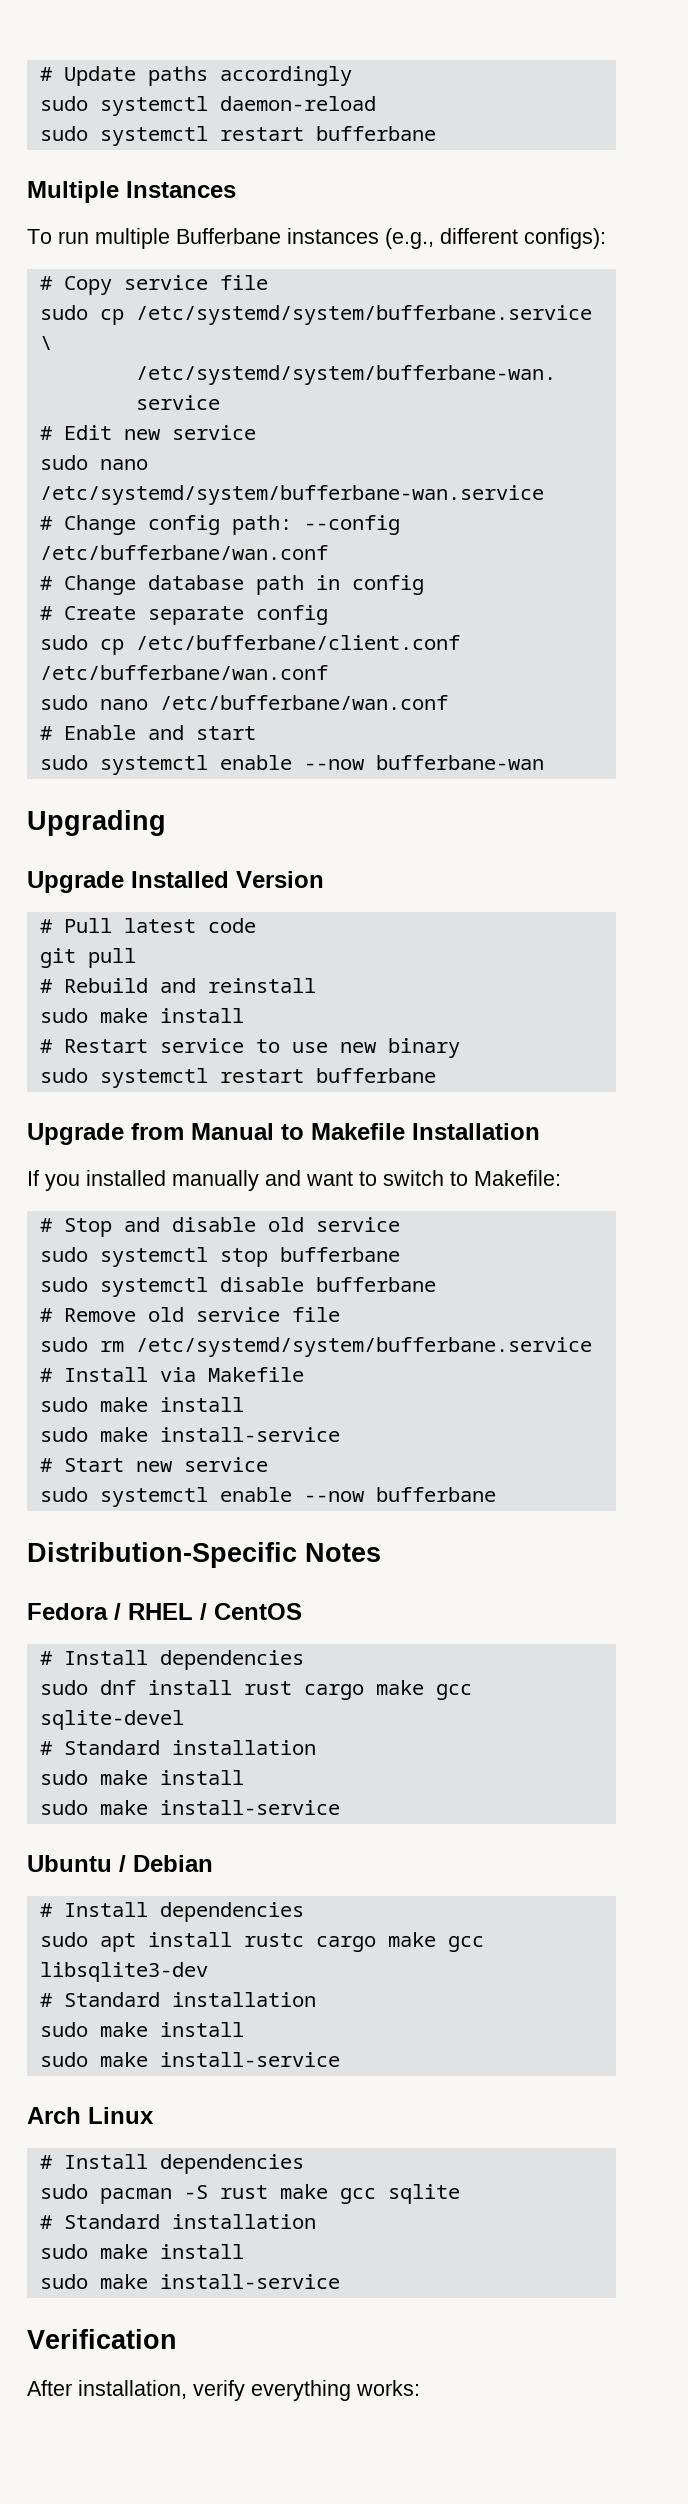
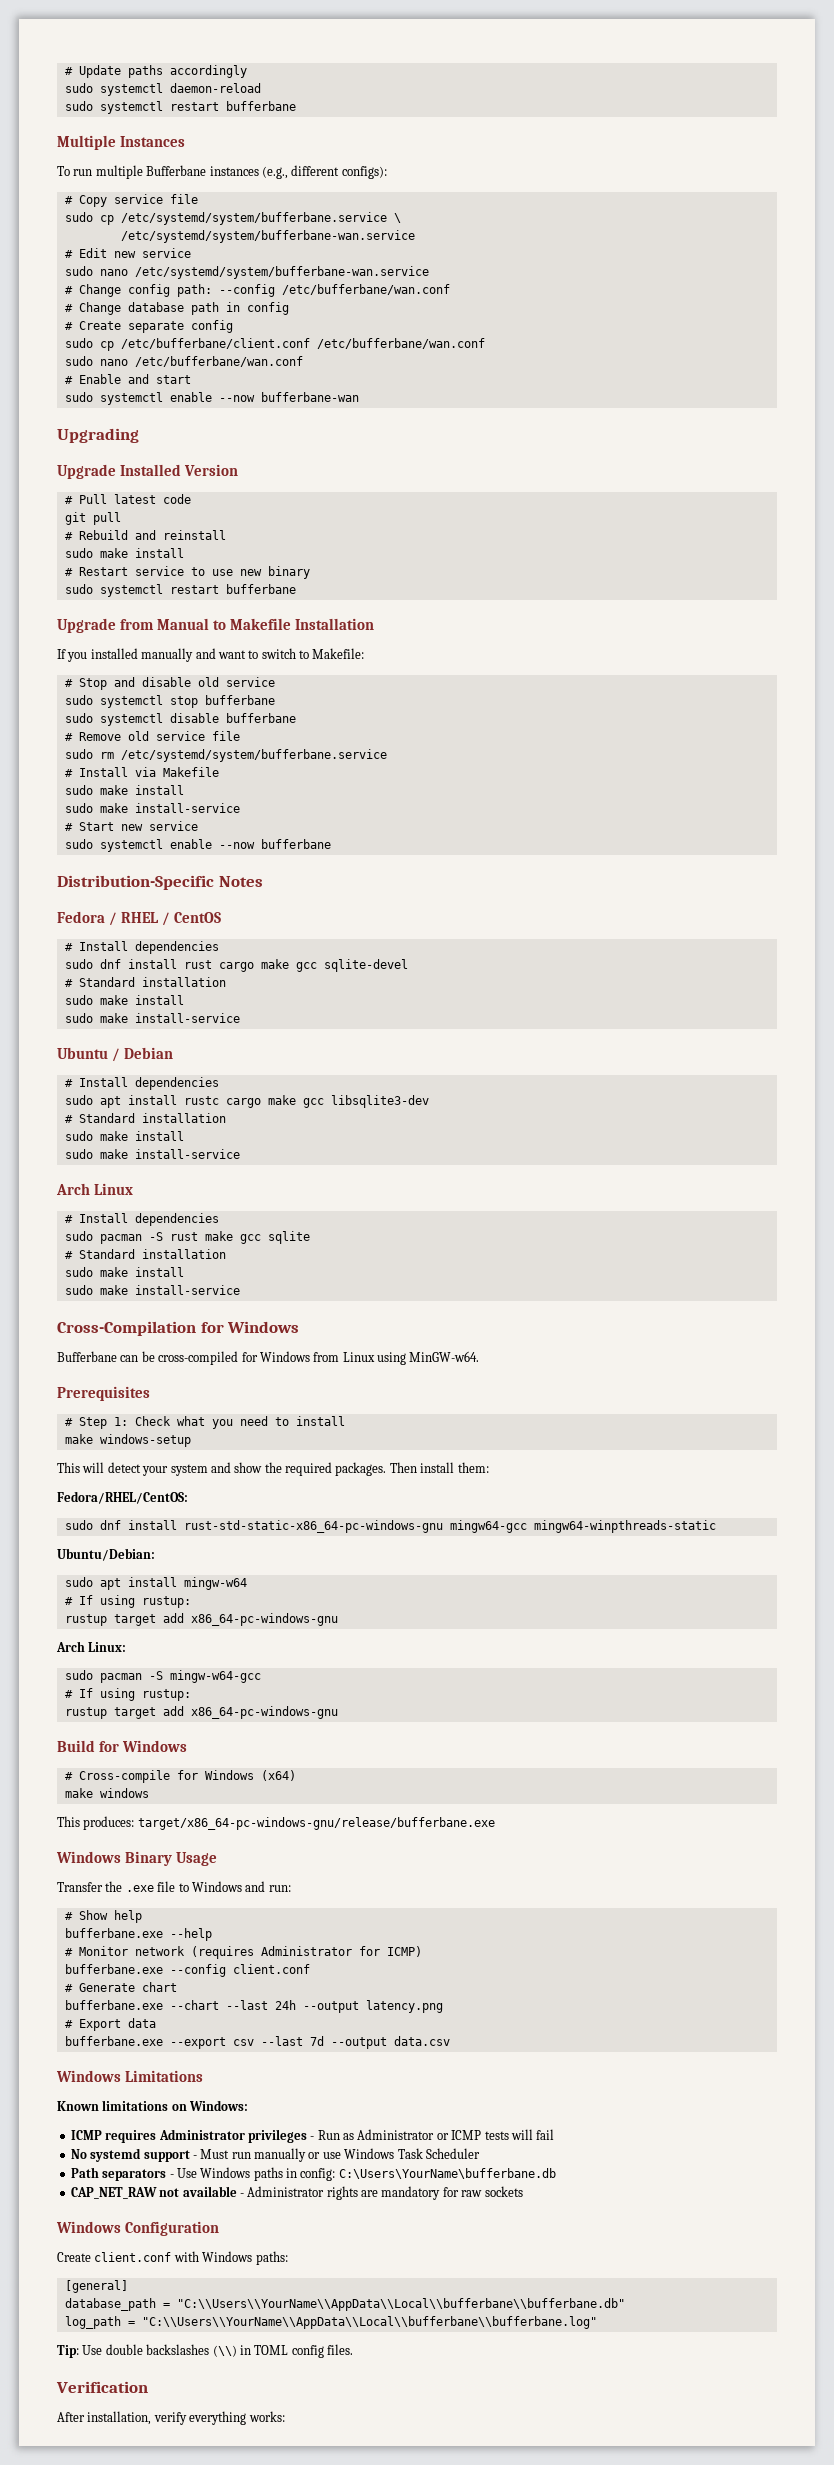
(340, 2281) none -> [57,1321,300,1336] [57,1351,480,1365] [57,1386,150,1401] [64,1416,345,1429] [64,1434,191,1447] [57,1462,489,1476] [57,1491,188,1504] [64,1520,716,1533] [57,1548,155,1561] [64,1577,247,1590] [64,1595,191,1608] [64,1613,338,1626] [56,1641,127,1652] [64,1670,261,1683] [64,1688,191,1701] [64,1706,338,1719] [57,1740,187,1752] [64,1770,296,1783] [64,1788,149,1798] [57,1816,495,1830] [56,1851,217,1866] [57,1881,291,1892] [64,1910,142,1923] [64,1928,212,1941] [64,1946,422,1959] [64,1964,310,1977] [64,1982,177,1992] [64,2000,443,2013] [64,2018,156,2031] [64,2036,450,2049] [56,2070,203,2082] [57,2100,249,2111] [70,2129,555,2143] [70,2148,480,2162] [70,2167,556,2181] [70,2186,523,2200] [56,2221,219,2236] [57,2251,288,2265] [64,2280,128,2293] [64,2298,625,2311] [64,2316,597,2329] [57,2344,353,2358] // Cross-Compilation for Windows // Bufferbane can be cross-compiled for Windows from Linux using MinGW-w64. // Prerequisites // # Step 1: Check what you need to install // make windows-setup // This will detect your system and show the required packages. Then install them: // Fedora/RHEL/CentOS: // sudo dnf install rust-std-static-x86_64-pc-windows-gnu mingw64-gcc mingw64-winpthreads-static // Ubuntu/Debian: // sudo apt install mingw-w64 // # If using rustup: // rustup target add x86_64-pc-windows-gnu // Arch Linux: // sudo pacman -S mingw-w64-gcc // # If using rustup: // rustup target add x86_64-pc-windows-gnu // Build for Windows // # Cross-compile for Windows (x64) // make windows // This produces: target/x86_64-pc-windows-gnu/release/bufferbane.exe // Windows Binary Usage // Transfer the .exe file to Windows and run: // # Show help // bufferbane.exe --help // # Monitor network (requires Administrator for ICMP) // bufferbane.exe --config client.conf // # Generate chart // bufferbane.exe --chart --last 24h --output latency.png // # Export data // bufferbane.exe --export csv --last 7d --output data.csv // Windows Limitations // Known limitations on Windows: // ICMP requires Administrator privileges - Run as Administrator or ICMP tests will fail // No systemd support - Must run manually or use Windows Task Scheduler // Path separators - Use Windows paths in config: C:\Users\YourName\bufferbane.db // CAP_NET_RAW not available - Administrator rights are mandatory for raw sockets // Windows Configuration // Create client.conf with Windows paths: // [general] // database_path = "C:\\Users\\YourName\\AppData\\Local\\bufferbane\\bufferbane.db" // log_path = "C:\\Users\\YourName\\AppData\\Local\\bufferbane\\bufferbane.log" // Tip: Use double backslashes (\\) in TOML config files.

